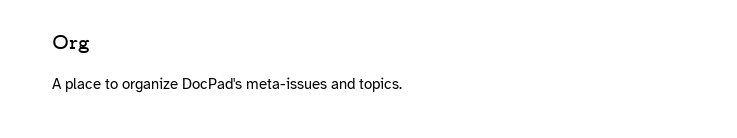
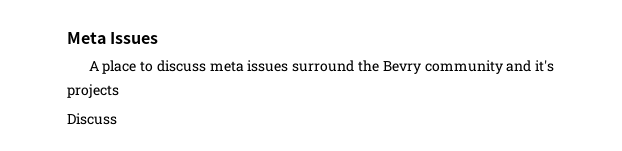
[52,35,90,53] Org -> [67,32,159,44] Meta Issues
[122,77,402,93] organize DocPad's meta-issues and topics. -> [156,60,555,74] [67,84,119,98] [67,113,117,125] discuss meta issues surround the Bevry community and it's projects // Discuss

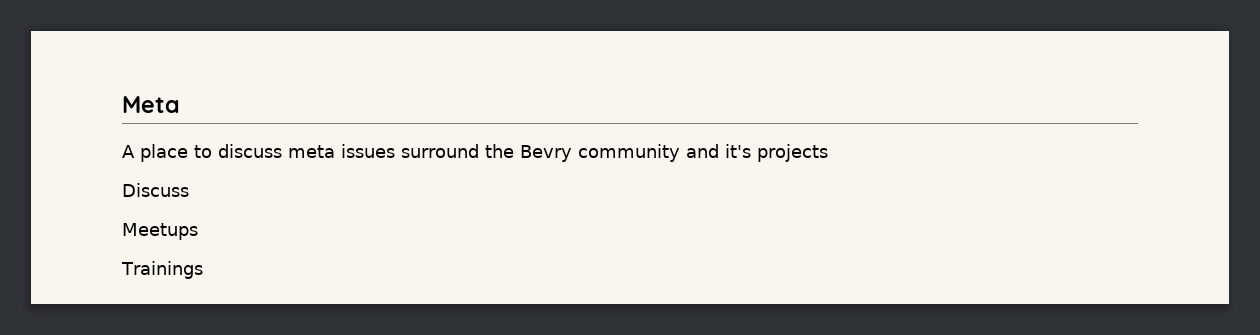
[110,32,159,44] Issues -> (180, 104) none
(117, 119) none -> [122,223,198,240] [121,261,203,279] // Meetups // Trainings

